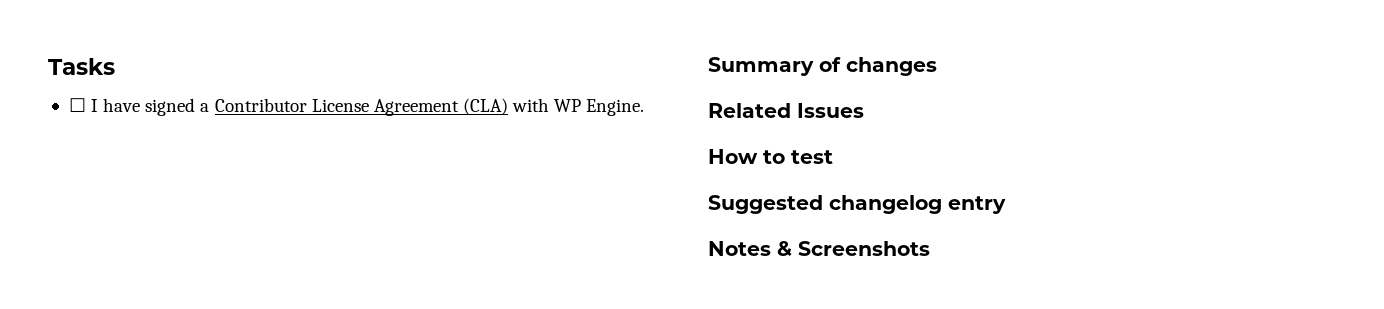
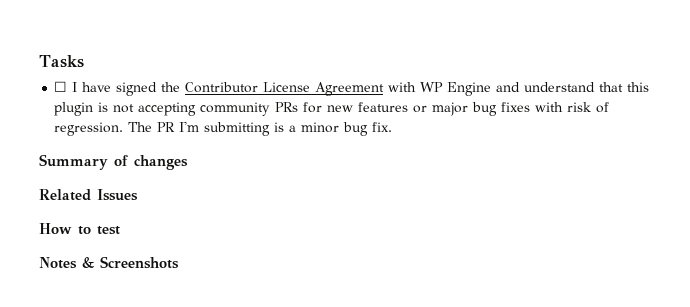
[200,103,210,112] a -> [161,82,181,92] the
[462,98,508,115] (CLA) -> (385, 89) none
[586,99,645,116] Engine. -> [447,82,650,96] [54,102,610,116] [54,121,393,136] Engine and understand that this plugin is not accepting community PRs for new features or major bug fixes with risk of regression. The PR I'm submitting is a minor bug fix.
[708,195,1006,214] // Suggested changelog entry -> (120, 230) none

